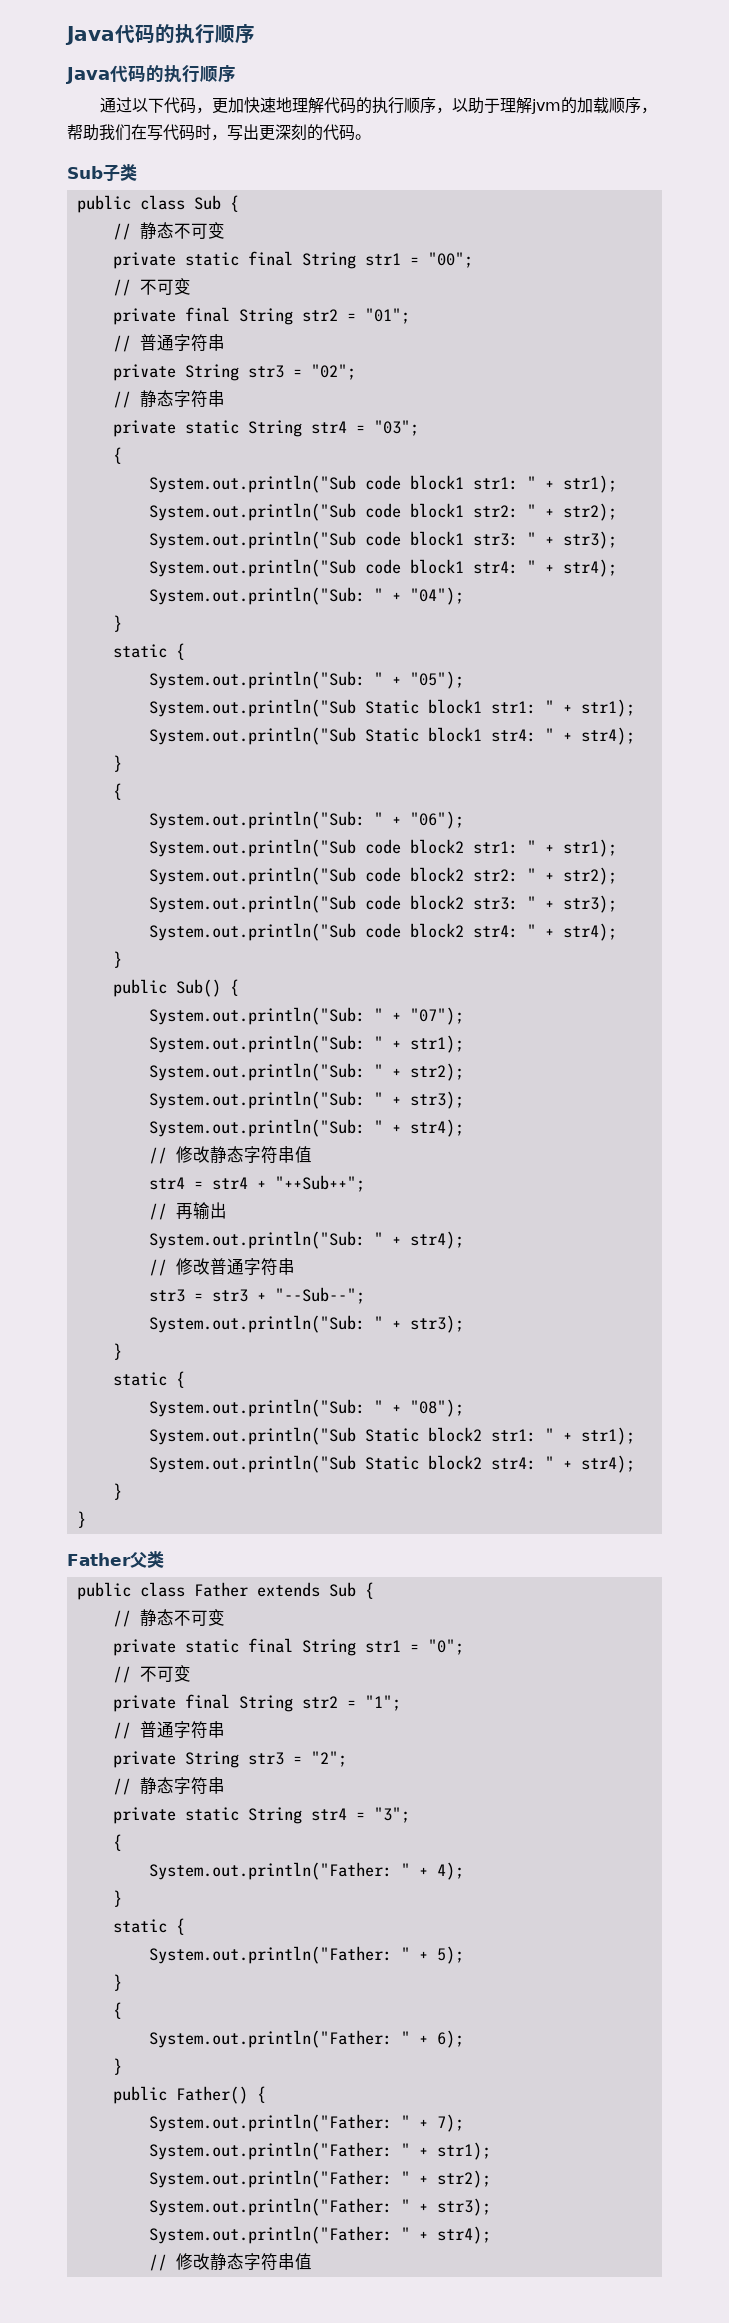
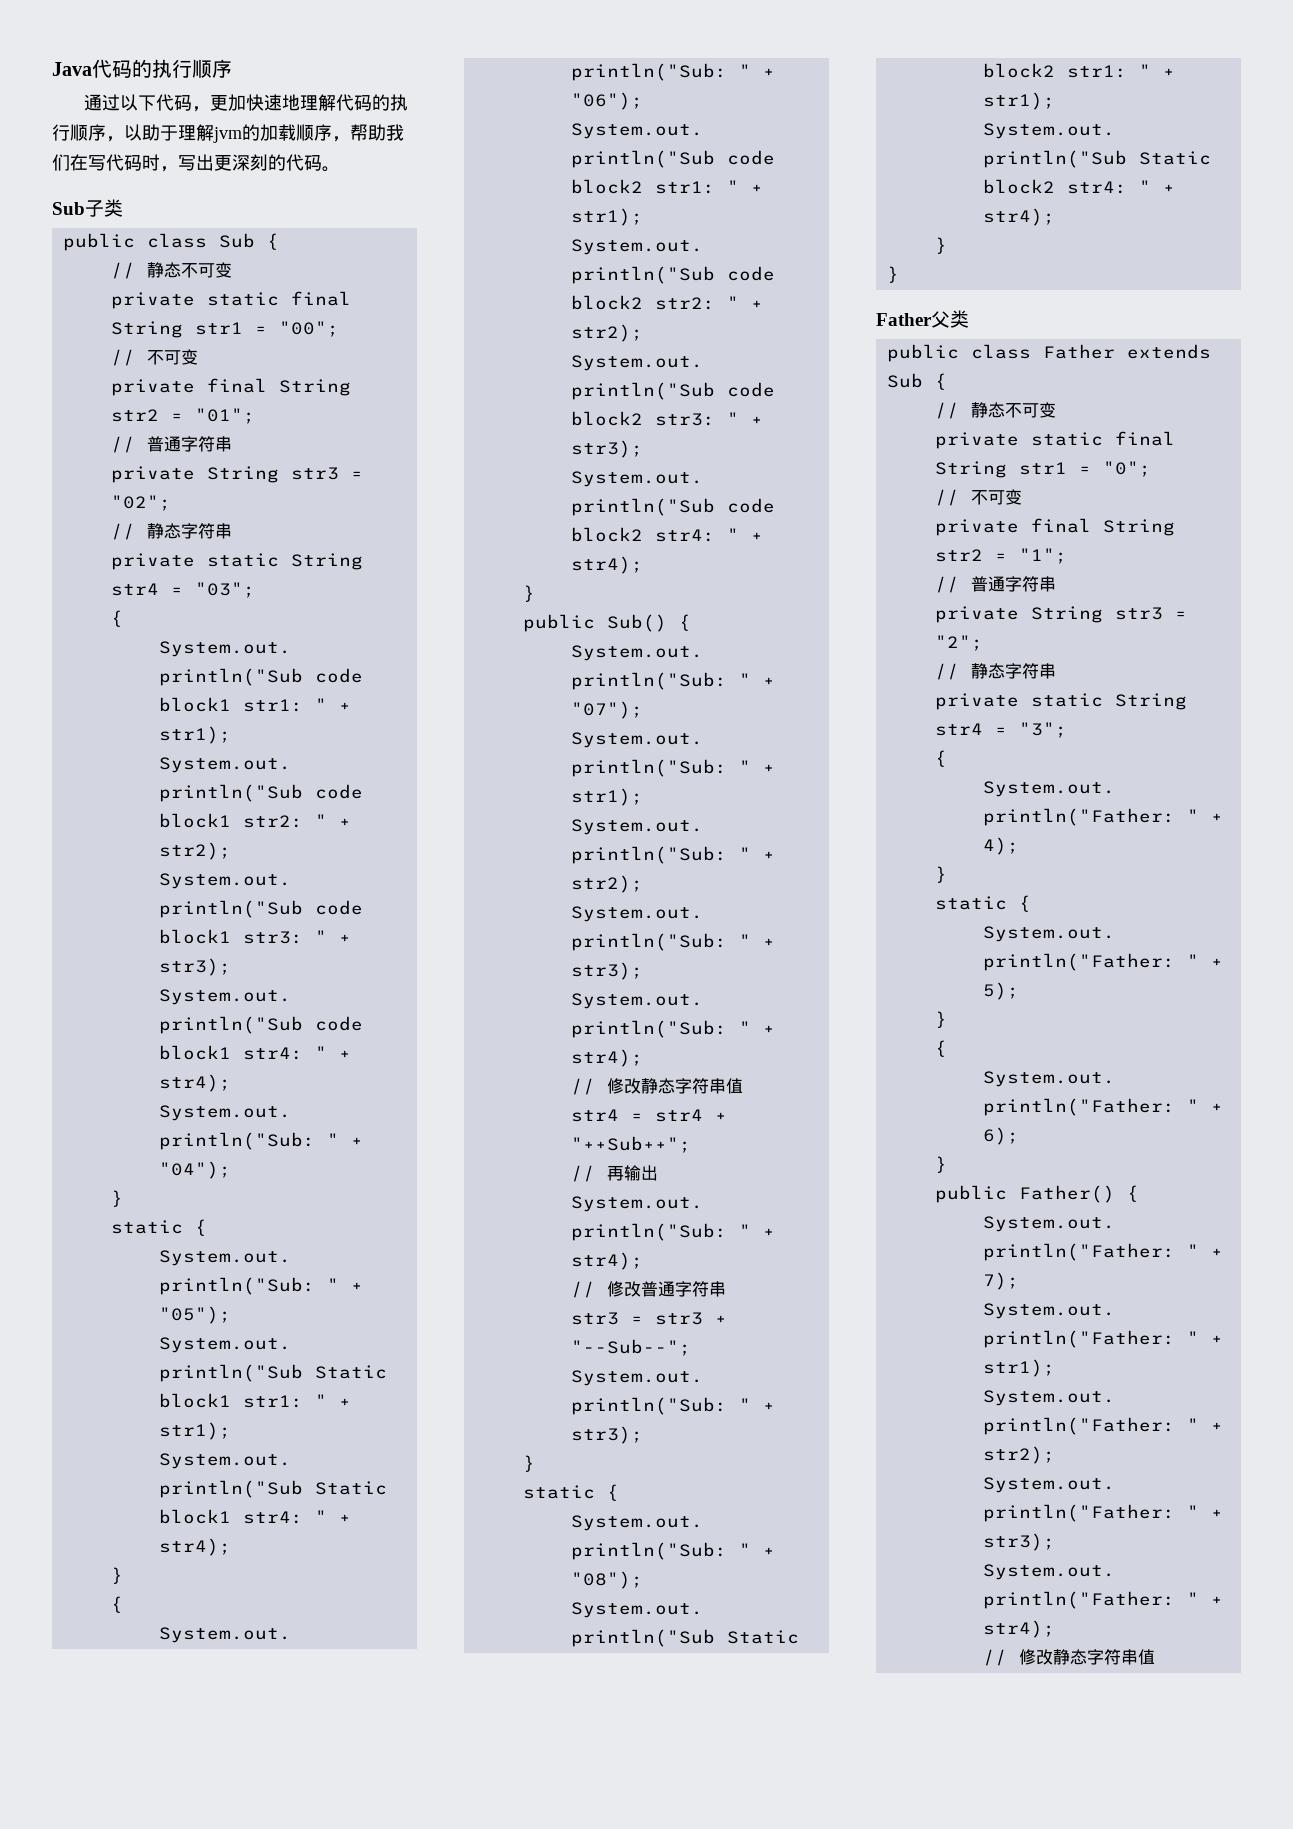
[65,24,255,45] [65,65,236,84] Java代码的执行顺序 // Java代码的执行顺序 -> [52,59,232,78] Java代码的执行顺序

